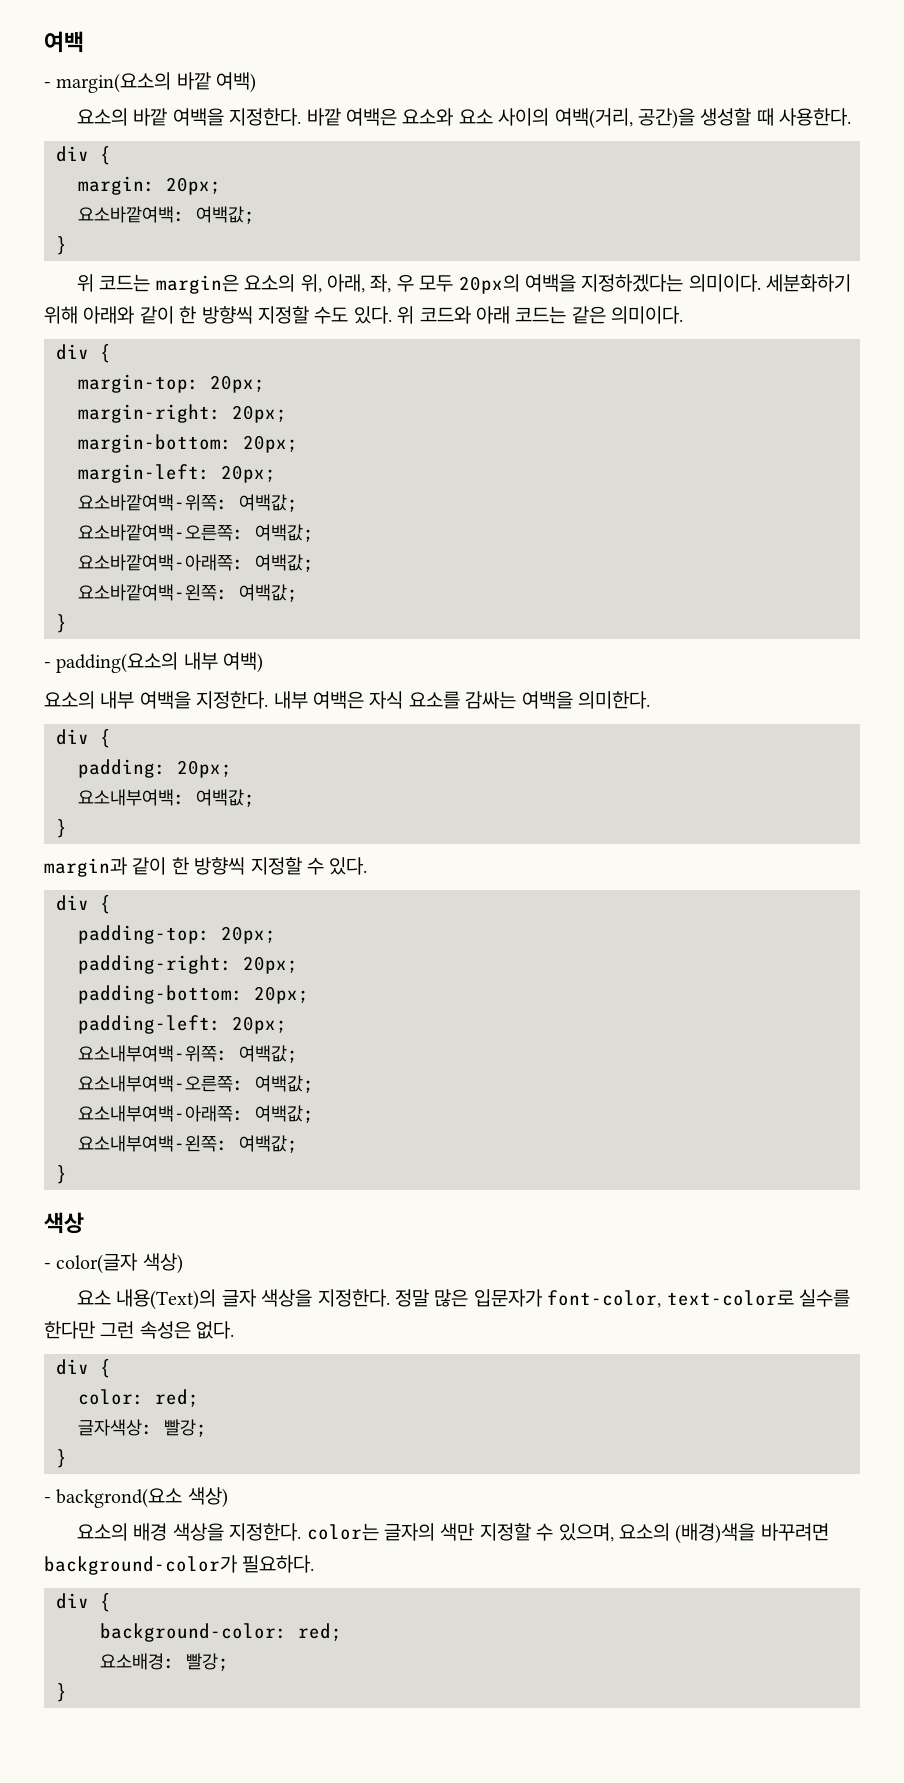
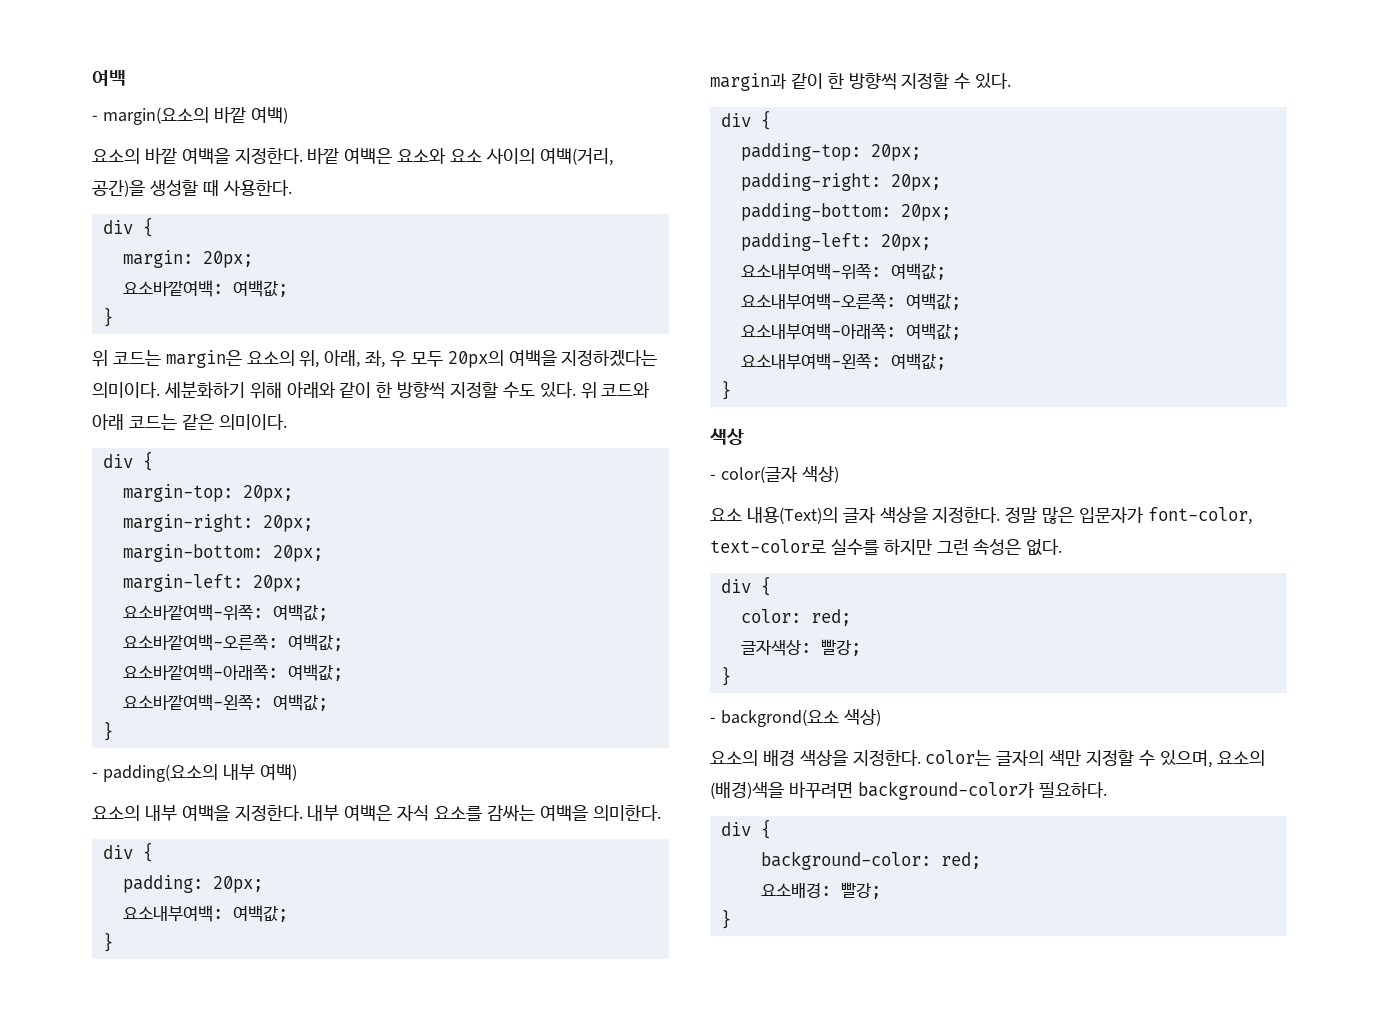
[44,1321,95,1339] 한다만 -> [883,539,932,555] 하지만

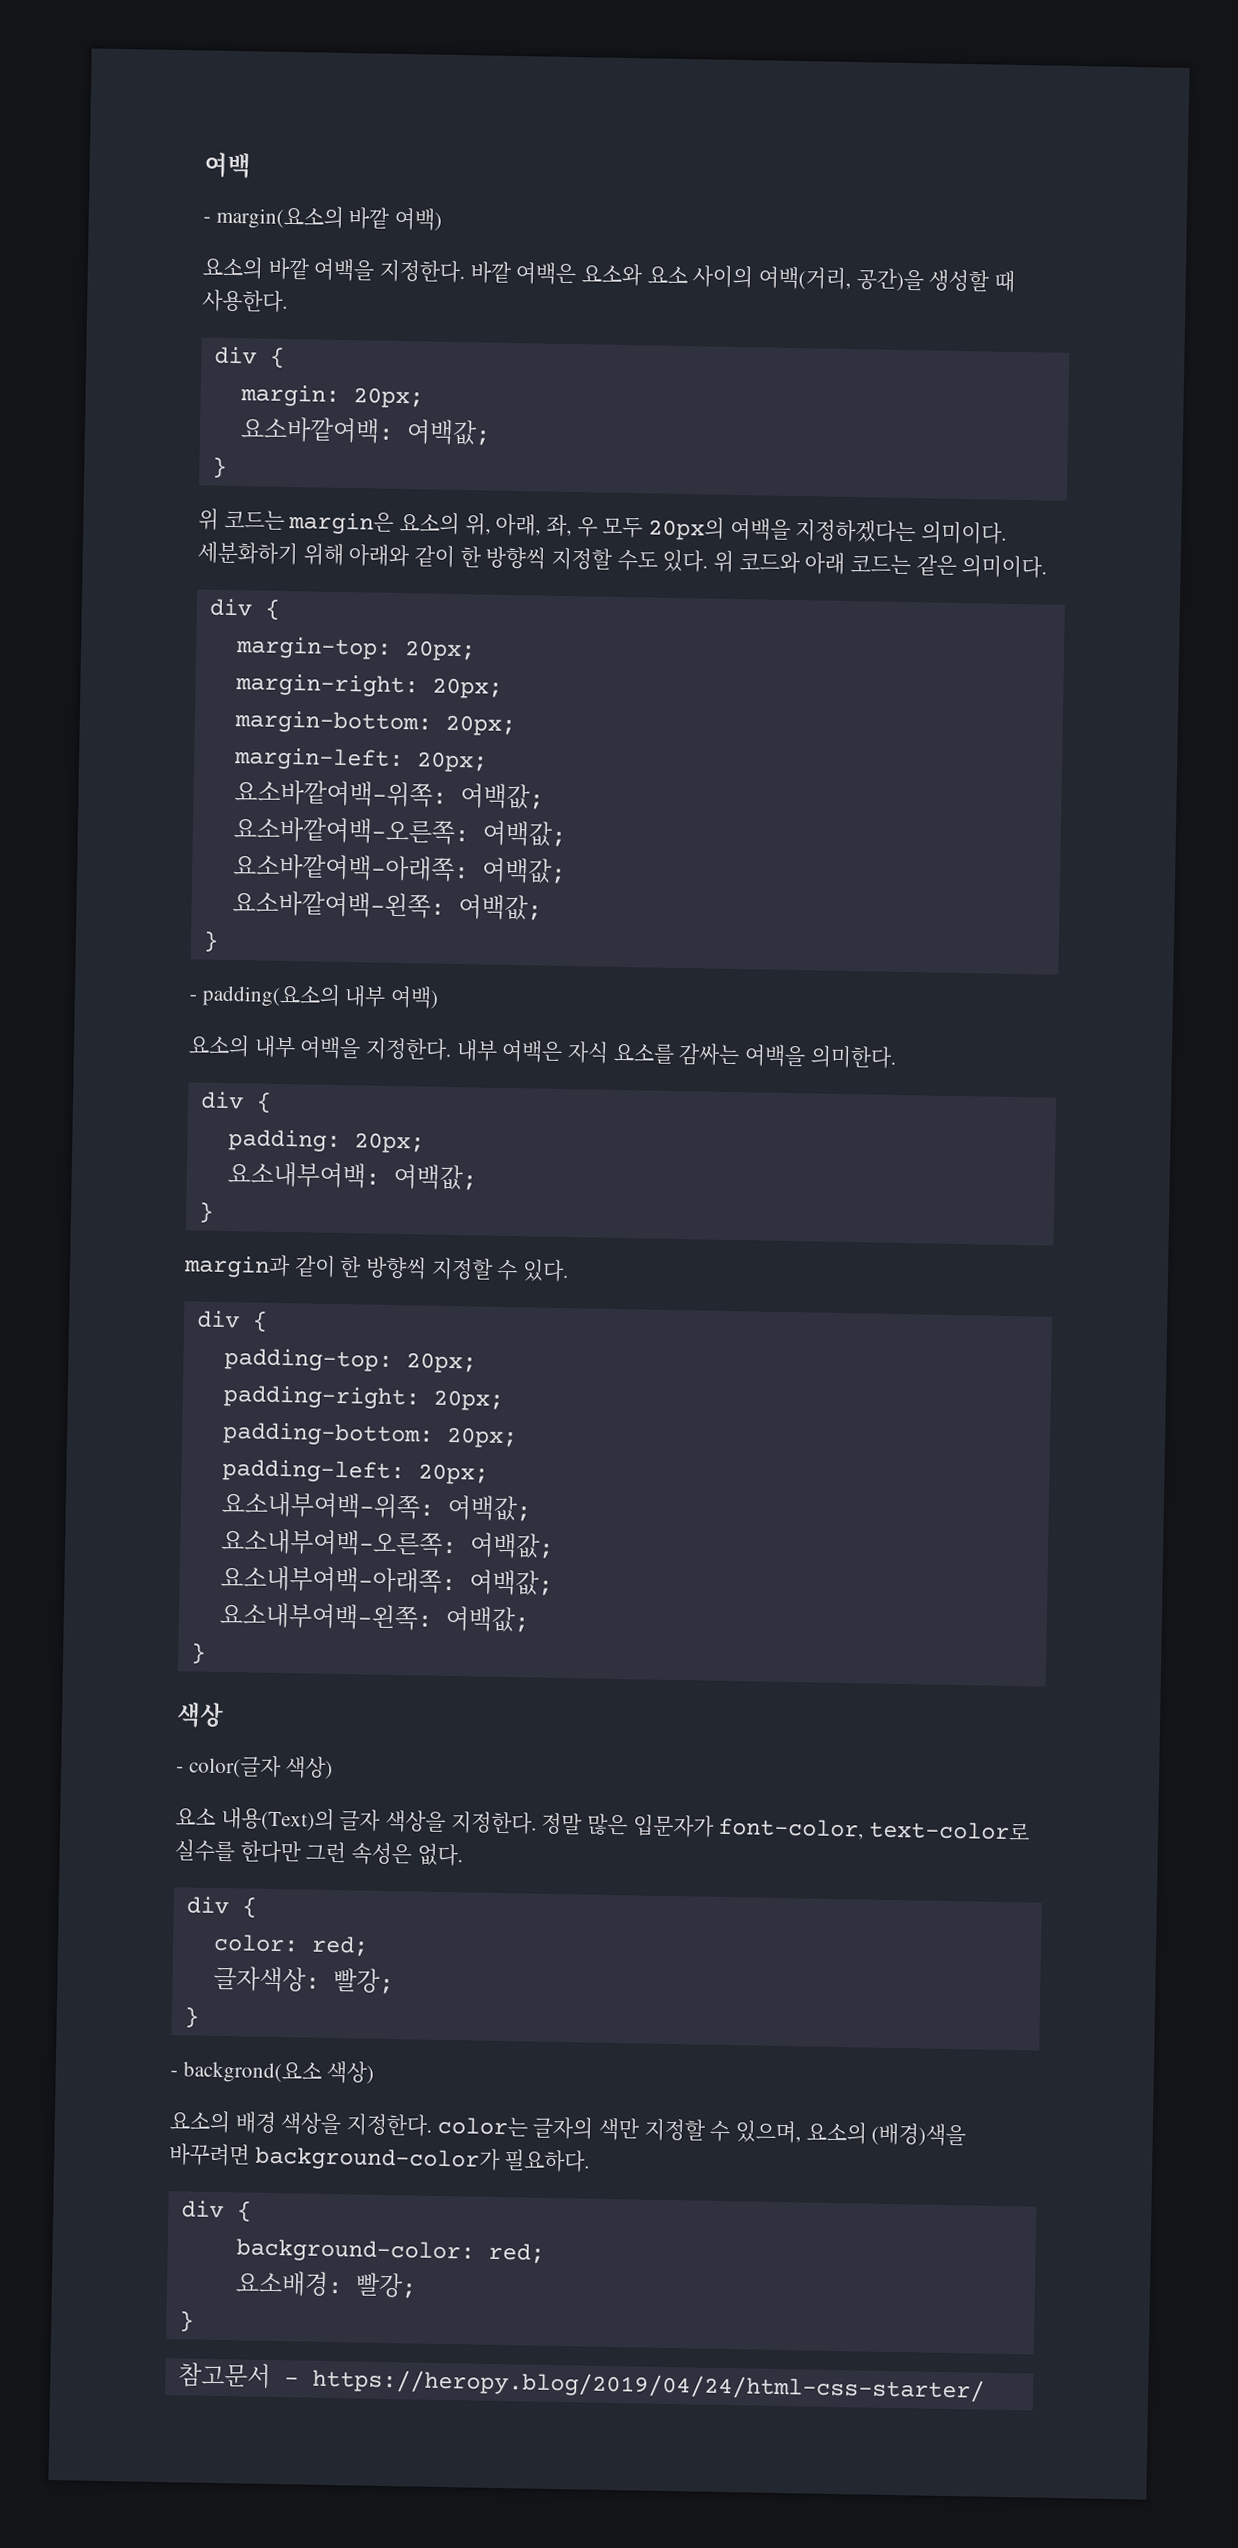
[883,539,932,555] 하지만 -> [239,1840,302,1864] 한다만
(731, 919) none -> [177,2362,985,2403] // 참고문서 - https://heropy.blog/2019/04/24/html-css-starter/

